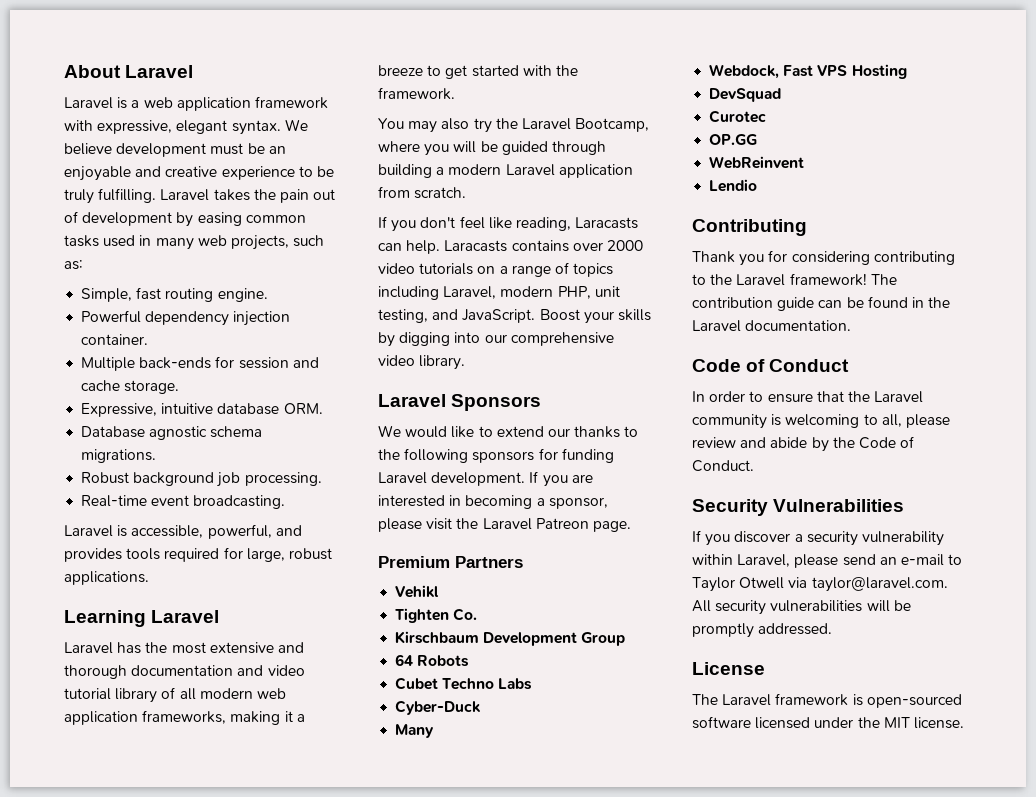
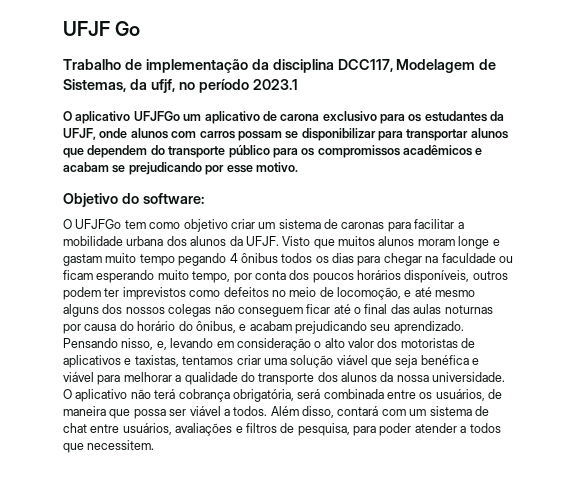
[64,65,194,78] [64,96,328,111] [64,119,308,135] [64,143,286,157] [64,166,334,181] [64,188,336,204] [64,211,306,227] [64,235,325,250] [64,260,83,270] [81,287,268,302] [81,310,291,326] [81,334,149,345] [81,356,319,371] [81,380,180,394] [81,403,323,417] [81,426,263,440] [81,449,157,463] [81,472,322,487] [81,495,286,509] [64,524,302,539] [64,547,332,562] [64,571,149,585] [64,610,220,627] [64,642,304,654] [64,665,305,679] [64,687,286,703] [64,710,305,725] [378,65,578,79] [378,87,455,100] [378,118,650,133] [378,141,606,156] [378,164,633,178] [378,186,467,199] [378,216,639,232] [378,240,643,254] [378,262,614,277] [378,286,620,300] [378,309,651,324] [378,332,614,347] [378,355,466,370] [378,394,542,411] [378,425,639,438] [378,448,614,463] [378,471,593,487] [378,495,608,509] [378,518,631,532] [378,556,523,568] [395,585,440,598] [395,608,478,623] [395,631,626,646] [395,654,470,667] [395,677,533,690] [395,700,482,715] [395,724,435,738] [709,64,907,79] [709,88,782,102] [709,110,767,123] [709,134,758,145] [709,156,805,169] [709,179,758,192] [692,219,807,236] [692,250,955,266] [692,273,897,286] [692,296,951,311] [692,320,852,332] [692,359,850,372] [692,391,924,403] [692,414,950,429] [692,436,915,452] [692,460,754,472] [692,499,905,516] [692,530,944,546] [692,554,963,568] [692,577,948,592] [692,600,911,615] [692,623,833,638] [692,662,765,675] [692,693,962,708] [692,716,964,729] About Laravel // Laravel is a web application framework with expressive, elegant syntax. We believe development must be an enjoyable and creative experience to be truly fulfilling. Laravel takes the pain out of development by easing common tasks used in many web projects, such as: // Simple, fast routing engine. // Powerful dependency injection container. // Multiple back-ends for session and cache storage. // Expressive, intuitive database ORM. // Database agnostic schema migrations. // Robust background job processing. // Real-time event broadcasting. // Laravel is accessible, powerful, and provides tools required for large, robust applications. // Learning Laravel // Laravel has the most extensive and thorough documentation and video tutorial library of all modern web application frameworks, making it a breeze to get started with the framework. // You may also try the Laravel Bootcamp, where you will be guided through building a modern Laravel application from scratch. // If you don't feel like reading, Laracasts can help. Laracasts contains over 2000 video tutorials on a range of topics including Laravel, modern PHP, unit testing, and JavaScript. Boost your skills by digging into our comprehensive video library. // Laravel Sponsors // We would like to extend our thanks to the following sponsors for funding Laravel development. If you are interested in becoming a sponsor, please visit the Laravel Patreon page. // Premium Partners // Vehikl // Tighten Co. // Kirschbaum Development Group // 64 Robots // Cubet Techno Labs // Cyber-Duck // Many // Webdock, Fast VPS Hosting // DevSquad // Curotec // OP.GG // WebReinvent // Lendio // Contributing // Thank you for considering contributing to the Laravel framework! The contribution guide can be found in the Laravel documentation. // Code of Conduct // In order to ensure that the Laravel community is welcoming to all, please review and abide by the Code of Conduct. // Security Vulnerabilities // If you discover a security vulnerability within Laravel, please send an e-mail to Taylor Otwell via taylor@laravel.com. All security vulnerabilities will be promptly addressed. // License // The Laravel framework is open-sourced software licensed under the MIT license. -> [63,21,141,36] [63,59,497,73] [63,79,298,93] [63,111,505,124] [63,128,508,141] [63,145,483,158] [63,162,298,175] [63,193,204,207] [63,219,464,232] [63,236,500,249] [63,253,513,266] [63,270,508,283] [63,287,476,300] [63,304,493,317] [63,321,464,334] [63,338,476,351] [63,355,480,368] [63,372,506,385] [63,389,503,402] [63,406,489,419] [63,423,501,436] [63,440,155,453] UFJF Go // Trabalho de implementação da disciplina DCC117, Modelagem de Sistemas, da ufjf, no período 2023.1 // O aplicativo UFJFGo um aplicativo de carona exclusivo para os estudantes da UFJF, onde alunos com carros possam se disponibilizar para transportar alunos que dependem do transporte público para os compromissos acadêmicos e acabam se prejudicando por esse motivo. // Objetivo do software: // O UFJFGo tem como objetivo criar um sistema de caronas para facilitar a mobilidade urbana dos alunos da UFJF. Visto que muitos alunos moram longe e gastam muito tempo pegando 4 ônibus todos os dias para chegar na faculdade ou ficam esperando muito tempo, por conta dos poucos horários disponíveis, outros podem ter imprevistos como defeitos no meio de locomoção, e até mesmo alguns dos nossos colegas não conseguem ficar até o final das aulas noturnas por causa do horário do ônibus, e acabam prejudicando seu aprendizado. Pensando nisso, e, levando em consideração o alto valor dos motoristas de aplicativos e taxistas, tentamos criar uma solução viável que seja benéfica e viável para melhorar a qualidade do transporte dos alunos da nossa universidade. O aplicativo não terá cobrança obrigatória, será combinada entre os usuários, de maneira que possa ser viável a todos. Além disso, contará com um sistema de chat entre usuários, avaliações e filtros de pesquisa, para poder atender a todos que necessitem.

